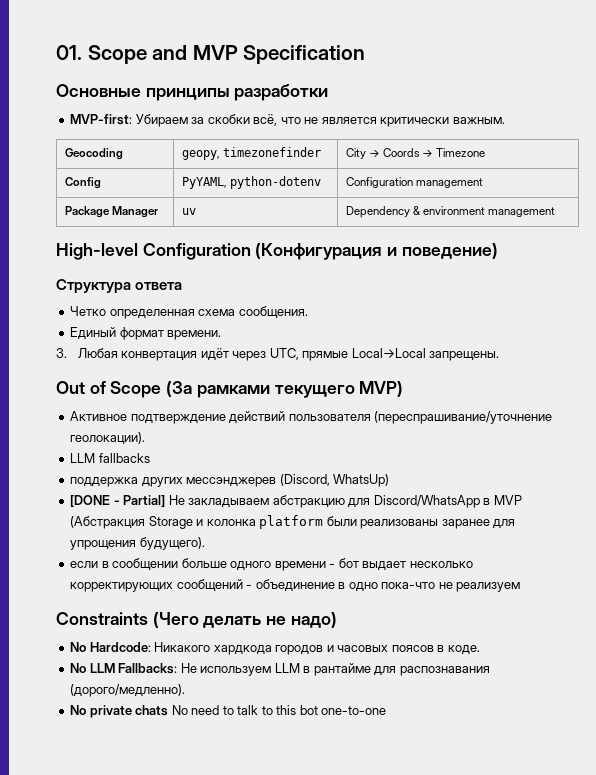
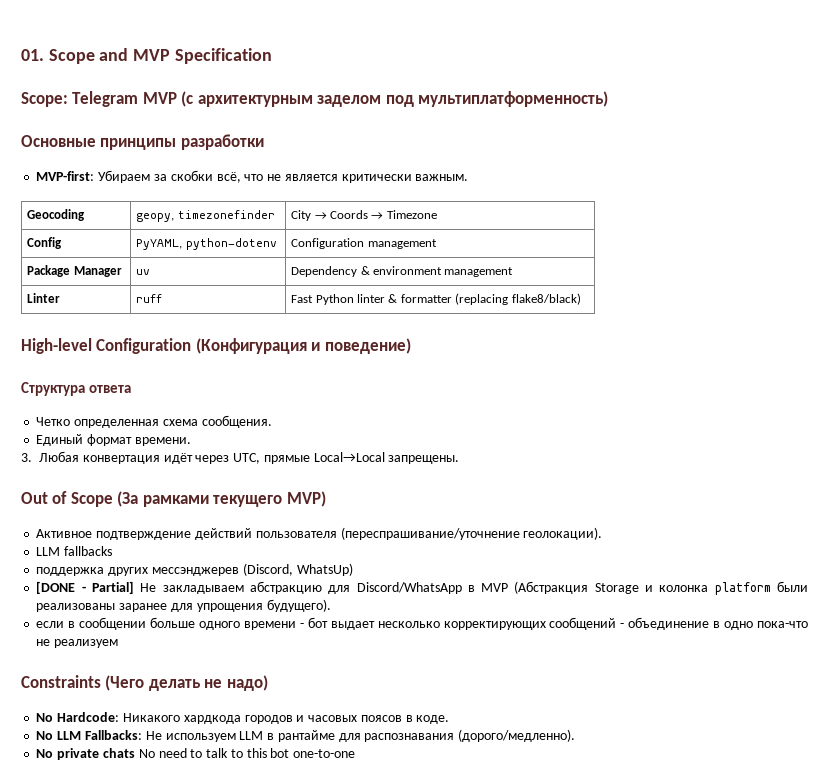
(366, 54) none -> [21,91,609,107] // Scope: Telegram MVP (с архитектурным заделом под мультиплатформенность)
(555, 212) none -> [27,293,61,303] [136,294,163,303] [291,293,581,305] // Linter | ruff | Fast Python linter & formatter (replacing flake8/black)

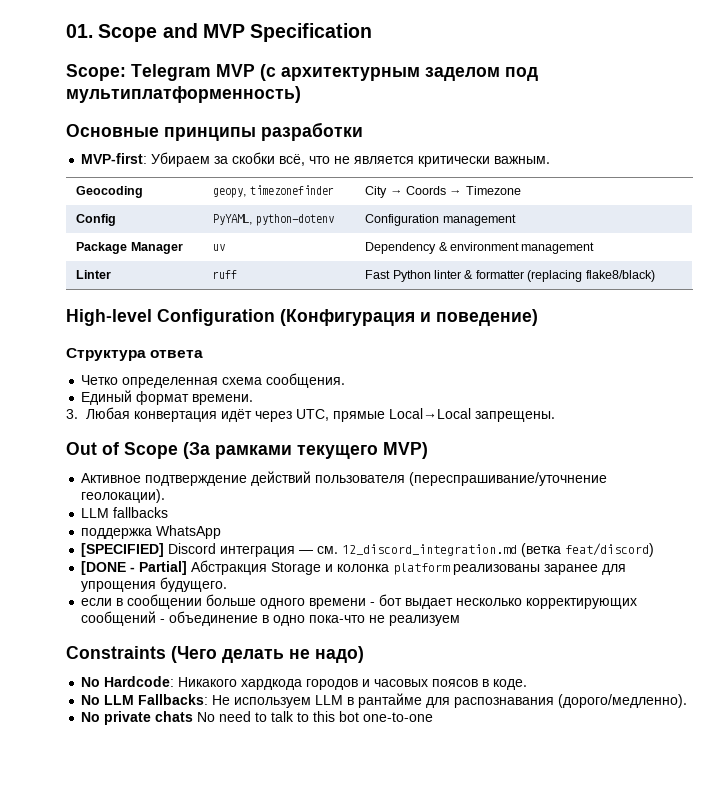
[108,563,353,576] [36,581,589,594] других мессэнджерев (Discord, WhatsUp) // [DONE - Partial] Не закладываем абстракцию для Discord/WhatsApp в MVP (Абстракция -> [156,525,222,539] [81,543,655,557] [81,560,268,575] WhatsApp // [SPECIFIED] Discord интеграция — см. 12_discord_integration.md (ветка feat/discord) // [DONE - Partial] Абстракция
[776,581,808,592] были -> (451, 569) none
[266,599,331,612] будущего). -> [160,577,228,592] будущего.

